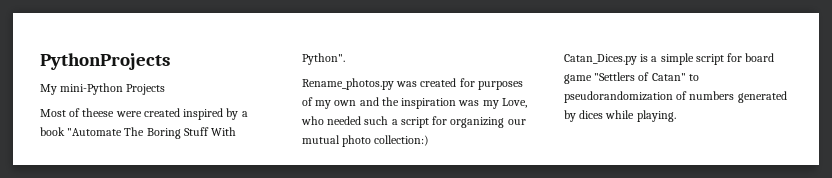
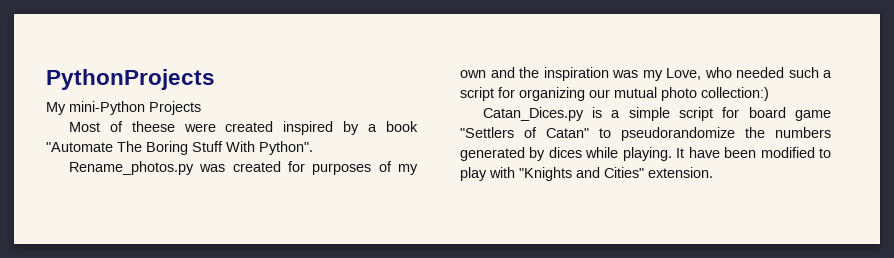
[564,91,688,103] pseudorandomization of -> [621,127,765,141] pseudorandomize the
(676, 116) none -> [676,147,831,158] [460,167,713,181] It have been modified to play with "Knights and Cities" extension.

